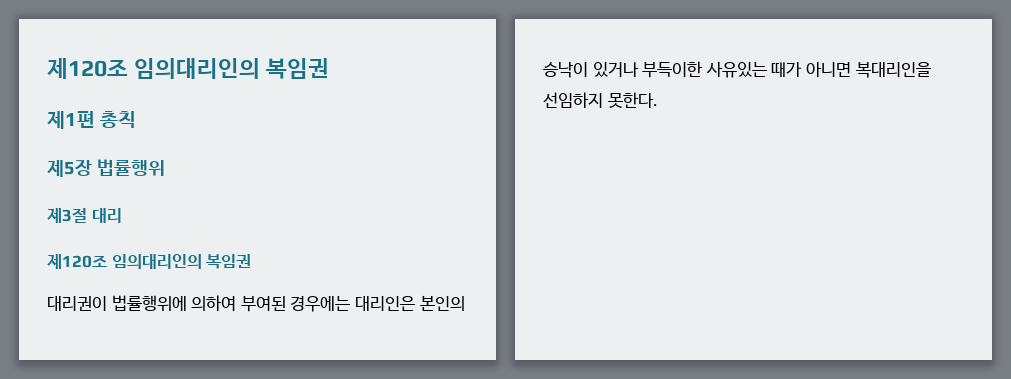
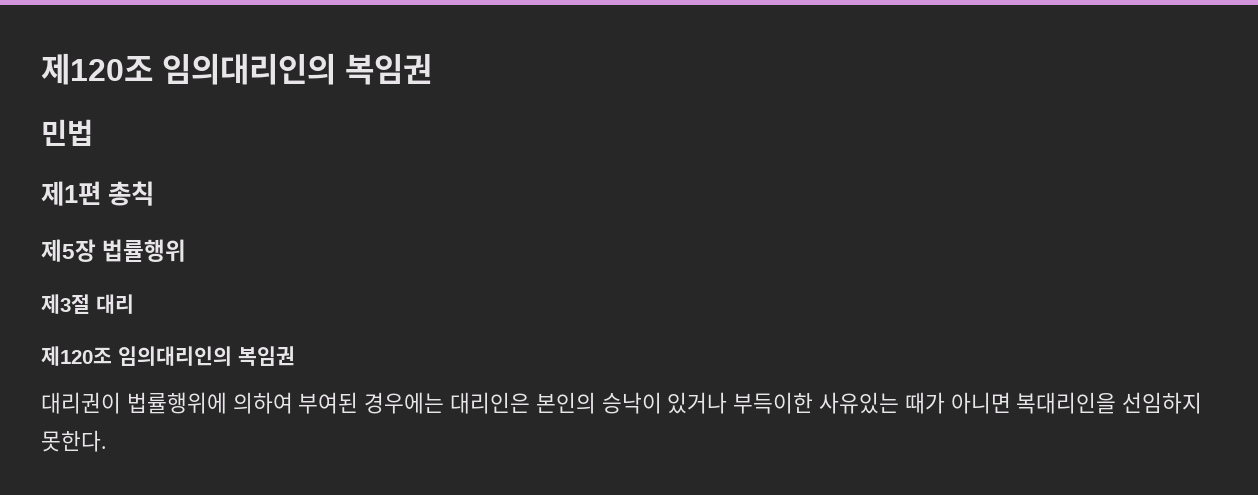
[47,58,330,79] 제120조 임의대리인의 복임권 -> [41,53,432,85] [41,119,93,146] 제120조 임의대리인의 복임권 // 민법

